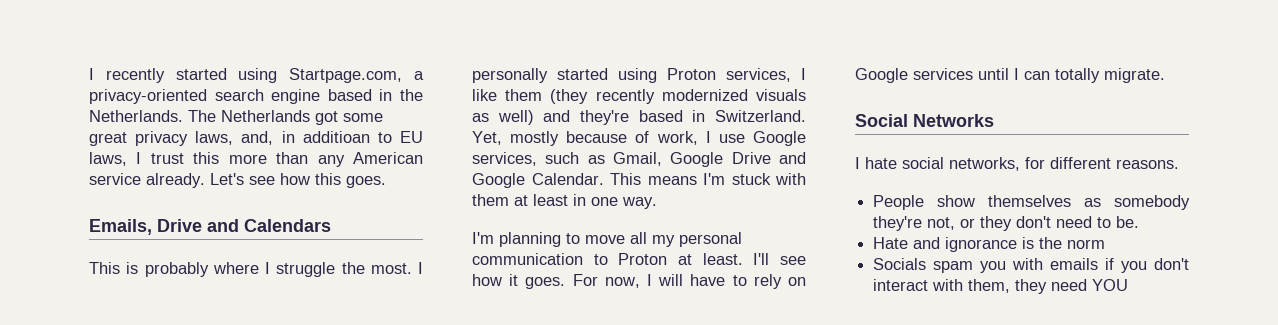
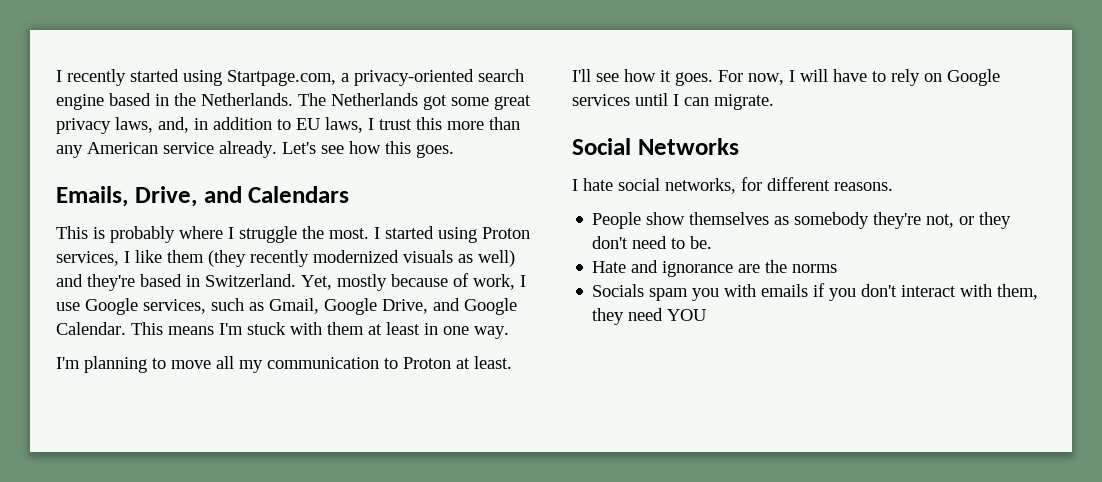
[302,131,370,143] additioan -> [213,117,272,130] addition
[157,219,202,232] Drive -> [134,186,197,207] Drive,
[472,68,548,83] personally -> (380, 233) none
[731,152,771,164] Drive -> [382,299,428,314] Drive,
[679,232,742,247] personal -> (263, 366) none
[1055,68,1100,83] totally -> (709, 101) none
[1022,237,1106,249] is the norm -> [738,260,838,273] are the norms

